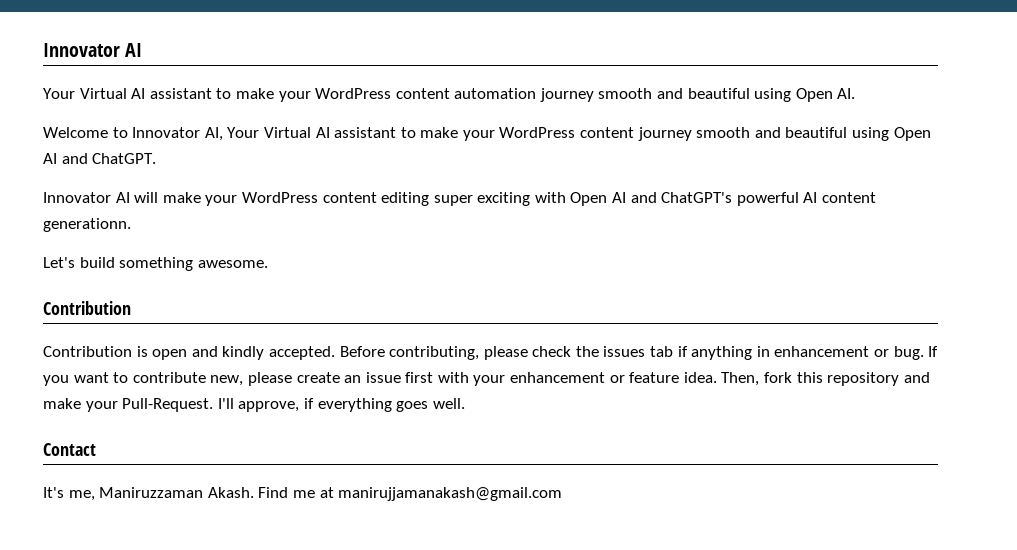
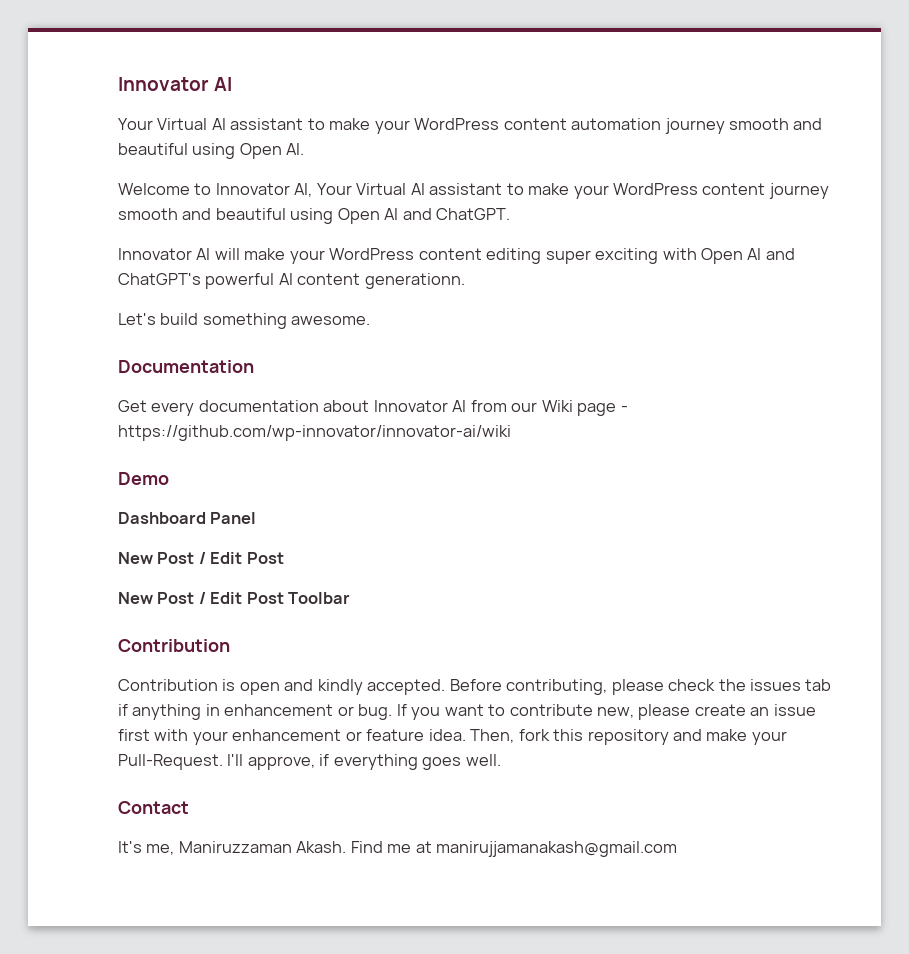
(268, 264) none -> [118,360,254,373] [118,400,628,416] [118,425,511,441] [118,472,169,485] [118,512,257,524] [118,552,284,564] [118,592,351,604] // Documentation // Get every documentation about Innovator AI from our Wiki page - https://github.com/wp-innovator/innovator-ai/wiki // Demo // Dashboard Panel // New Post / Edit Post // New Post / Edit Post Toolbar

